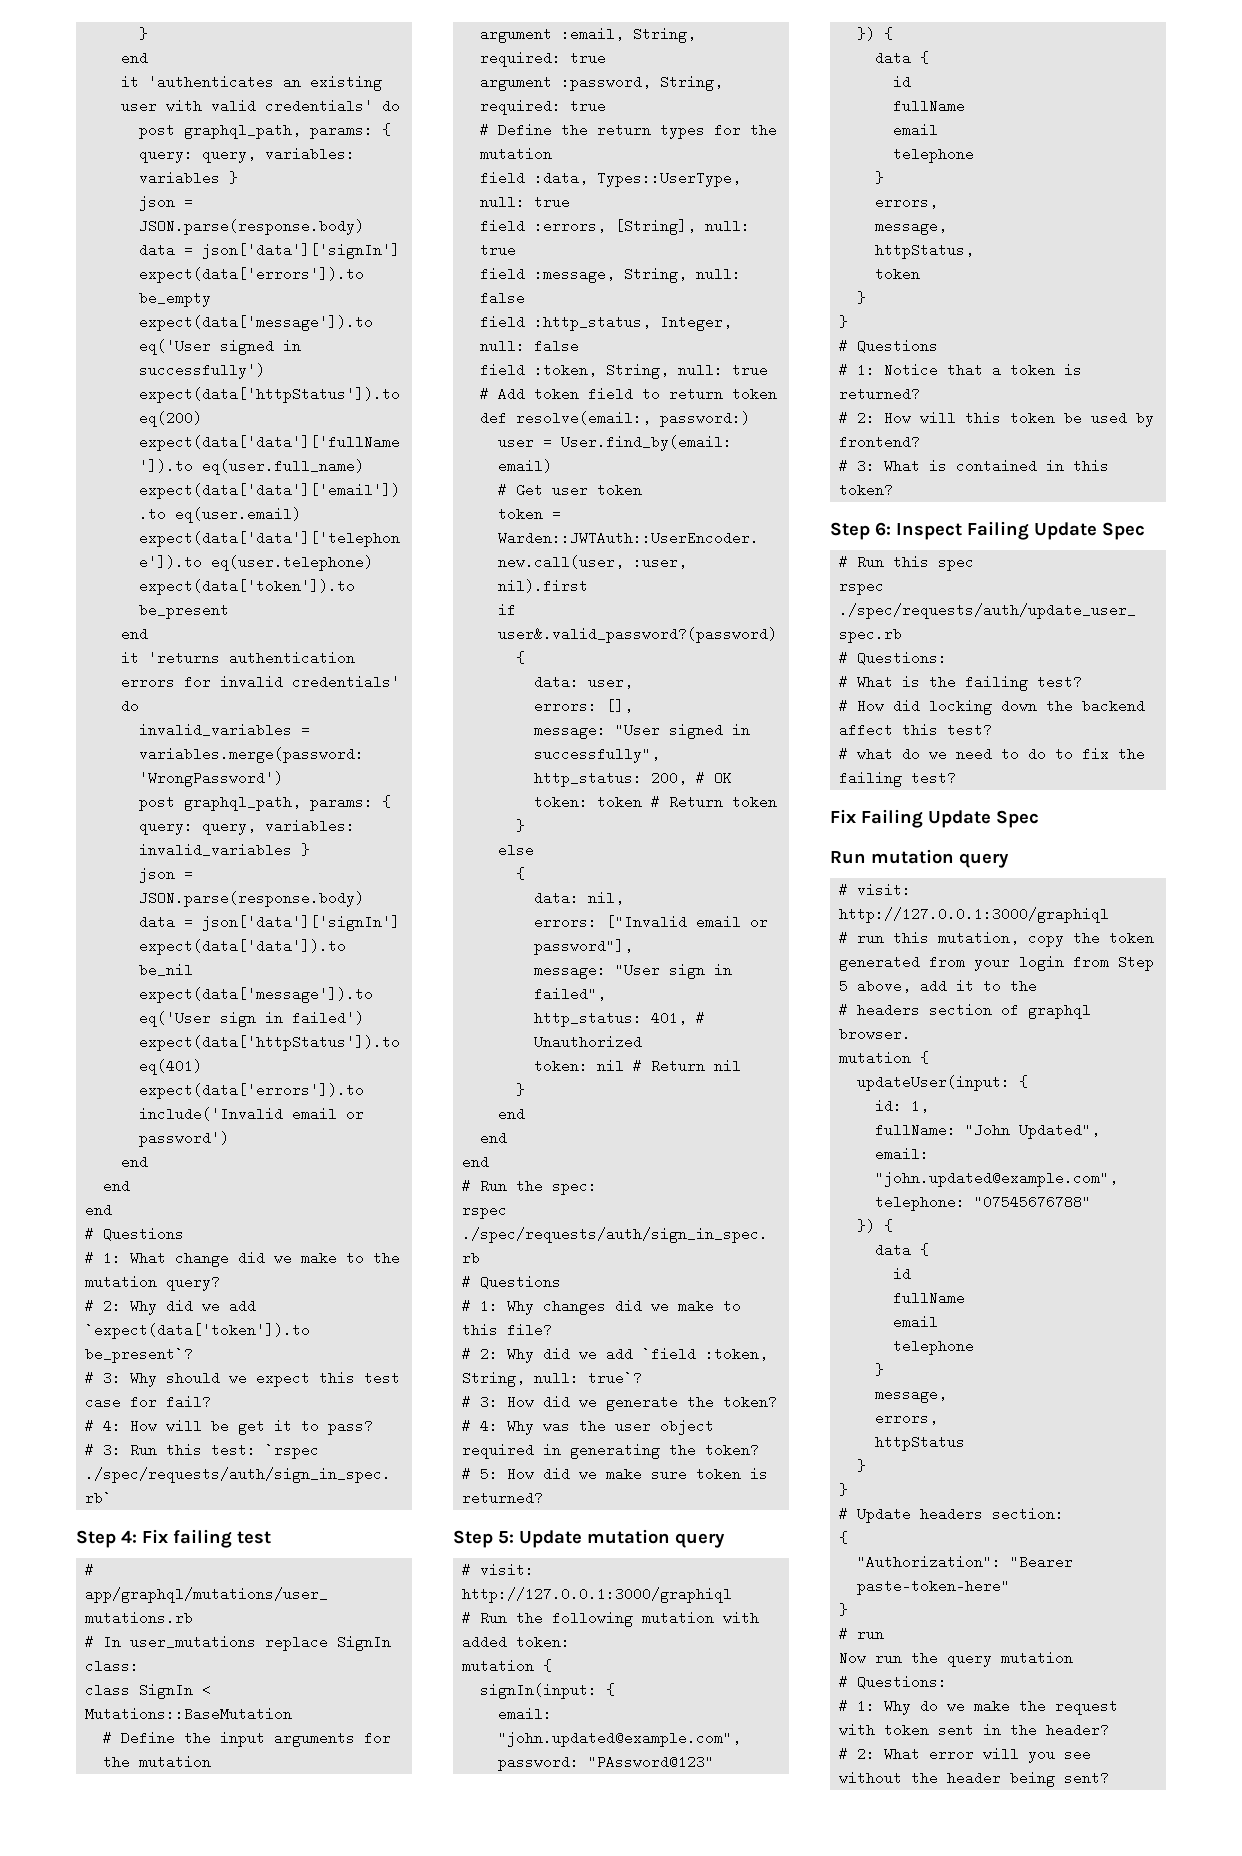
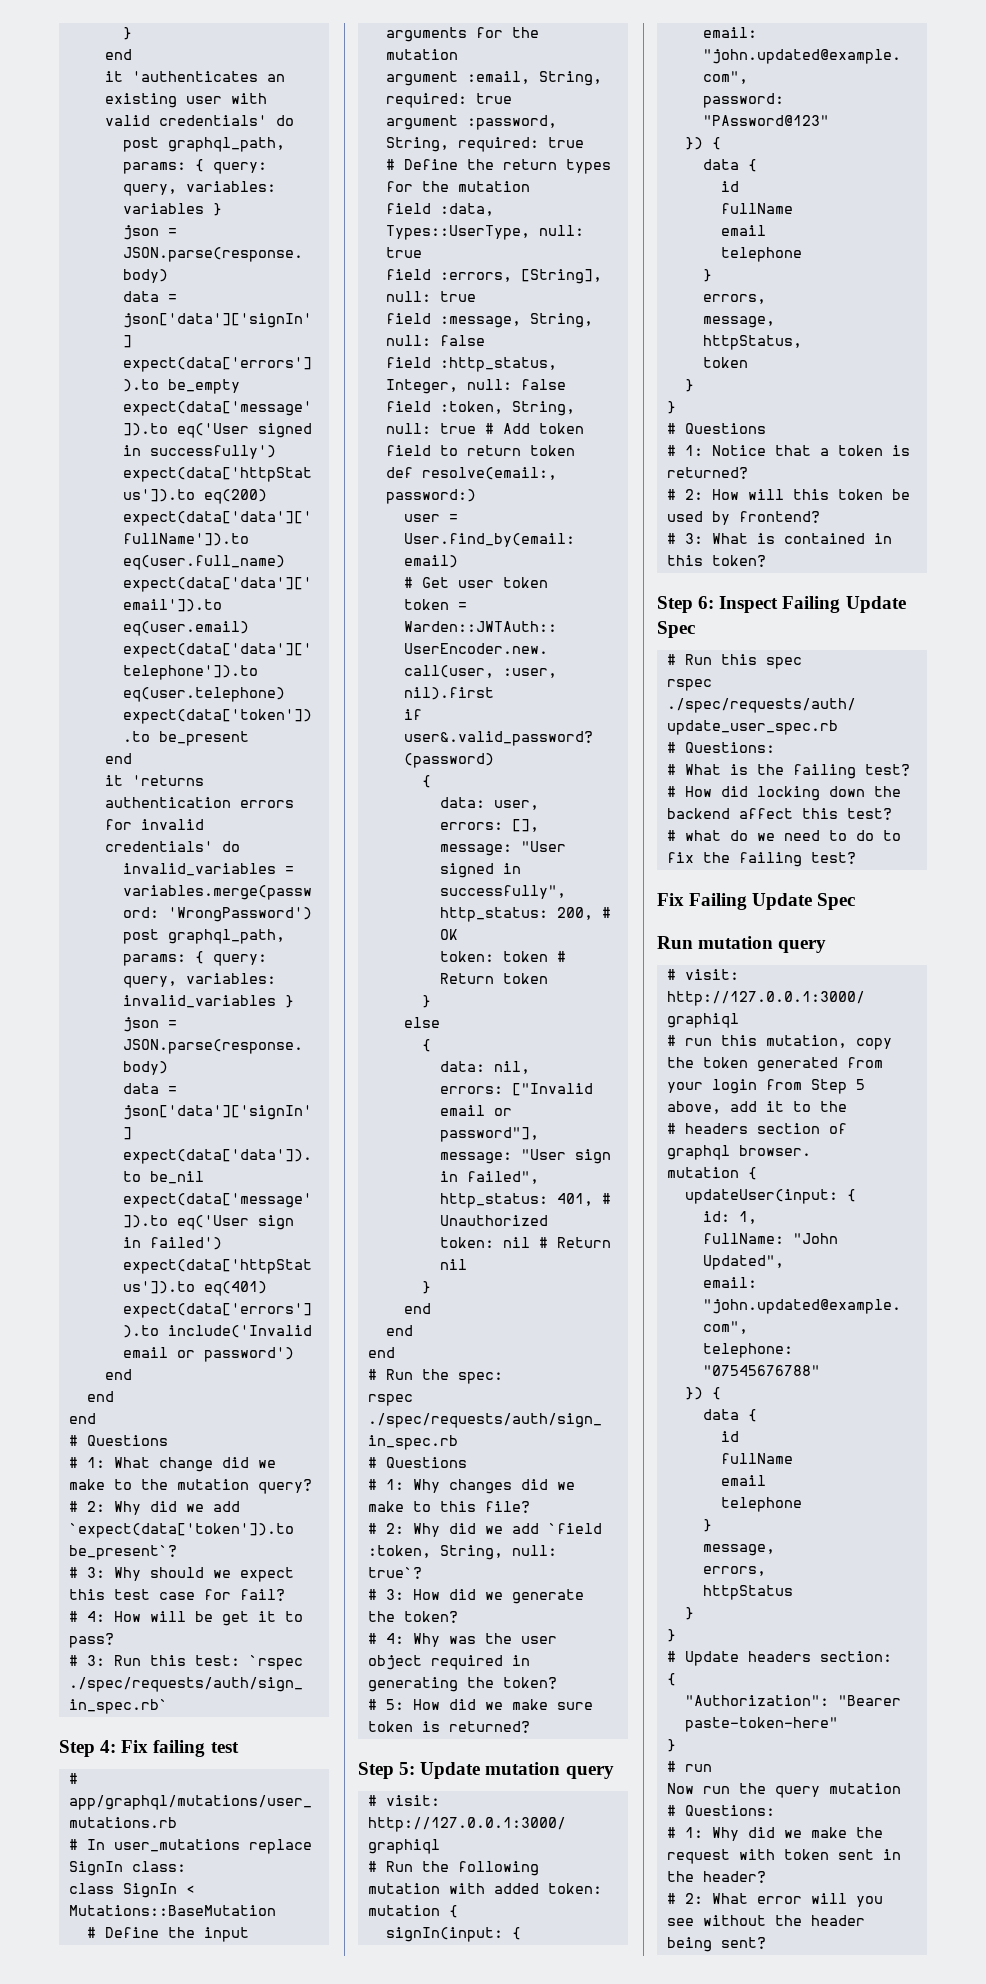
[920,1699,939,1713] do -> [748,1827,776,1838] did

